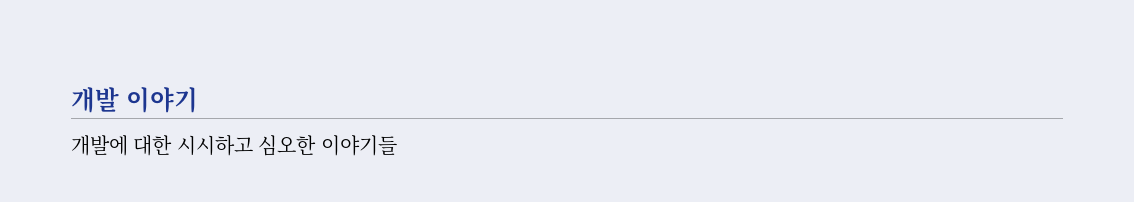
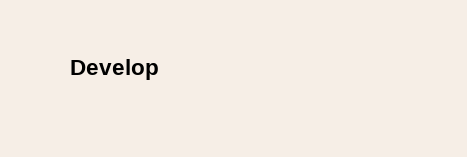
[71,87,198,113] [71,135,397,156] 개발 이야기 // 개발에 대한 시시하고 심오한 이야기들 -> [70,59,159,80] Develop

